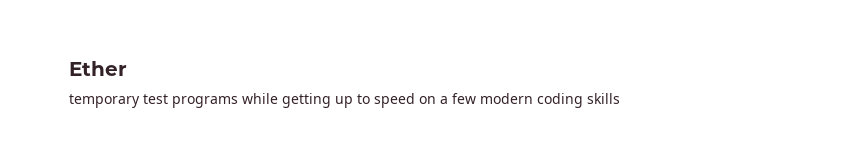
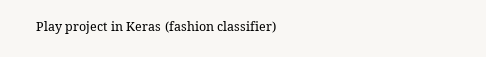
[69,61,127,76] [69,93,620,108] Ether // temporary test programs while getting up to speed on a few modern coding skills -> [36,21,276,34] Play project in Keras (fashion classifier)

